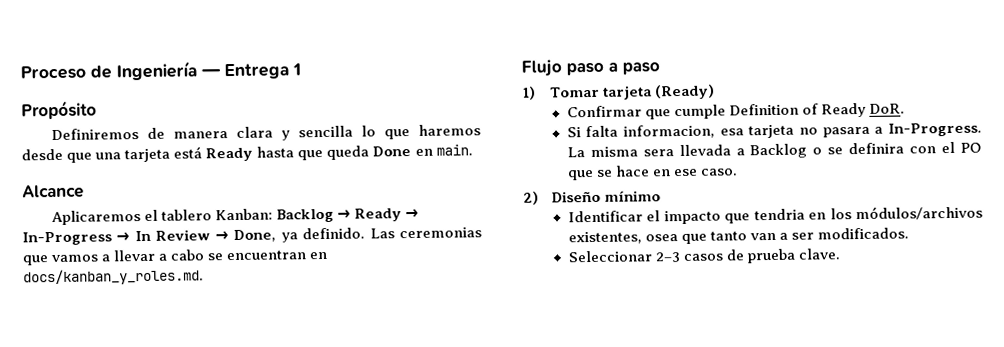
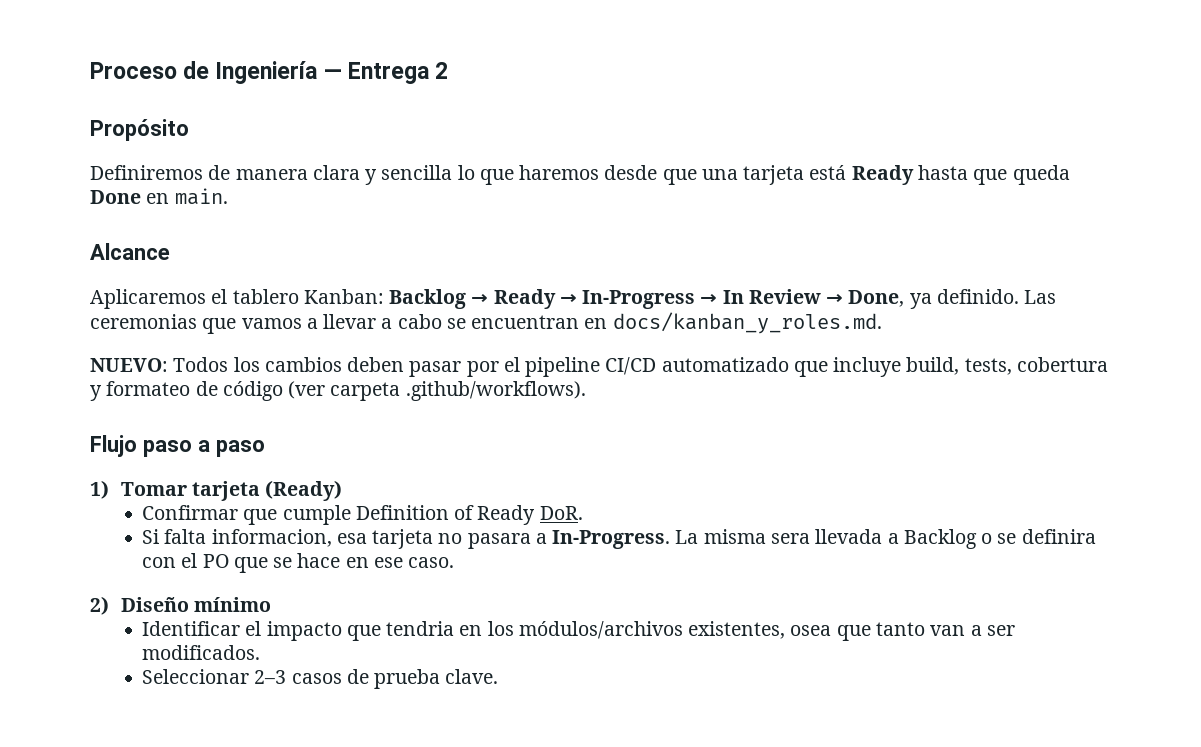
[292,63,301,76] 1 -> [435,62,449,79] 2
(204, 277) none -> [90,357,1108,377] [90,381,586,401] // NUEVO: Todos los cambios deben pasar por el pipeline CI/CD automatizado que incluye build, tests, cobertura y formateo de código (ver carpeta .github/workflows).

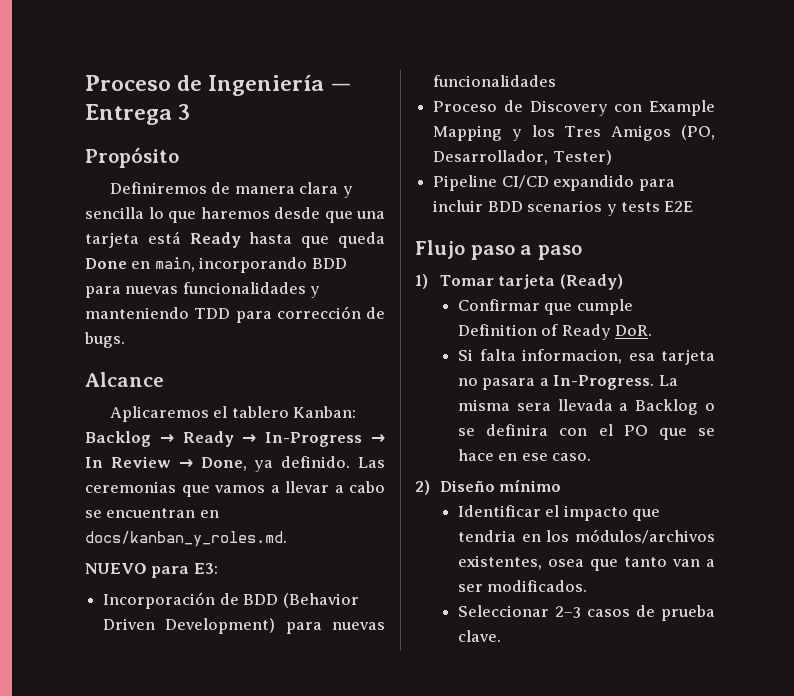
[435,62,449,79] 2 -> [178,104,191,120] 3
[174,188,228,205] main. -> [154,257,347,273] [85,282,321,298] [85,306,385,323] [84,332,125,348] main, incorporando BDD para nuevas funcionalidades y manteniendo TDD para corrección de bugs.
[90,357,1108,377] [90,381,586,401] NUEVO: Todos los cambios deben pasar por el pipeline CI/CD automatizado que incluye build, tests, cobertura y formateo de código (ver carpeta .github/workflows). -> [85,563,218,578] [103,592,359,609] [103,618,385,634] [433,75,557,87] [433,100,715,116] [433,125,715,141] [433,150,612,165] [433,175,675,191] [433,200,694,216] NUEVO para E3: // Incorporación de BDD (Behavior Driven Development) para nuevas funcionalidades // Proceso de Discovery con Example Mapping y los Tres Amigos (PO, Desarrollador, Tester) // Pipeline CI/CD expandido para incluir BDD scenarios y tests E2E

